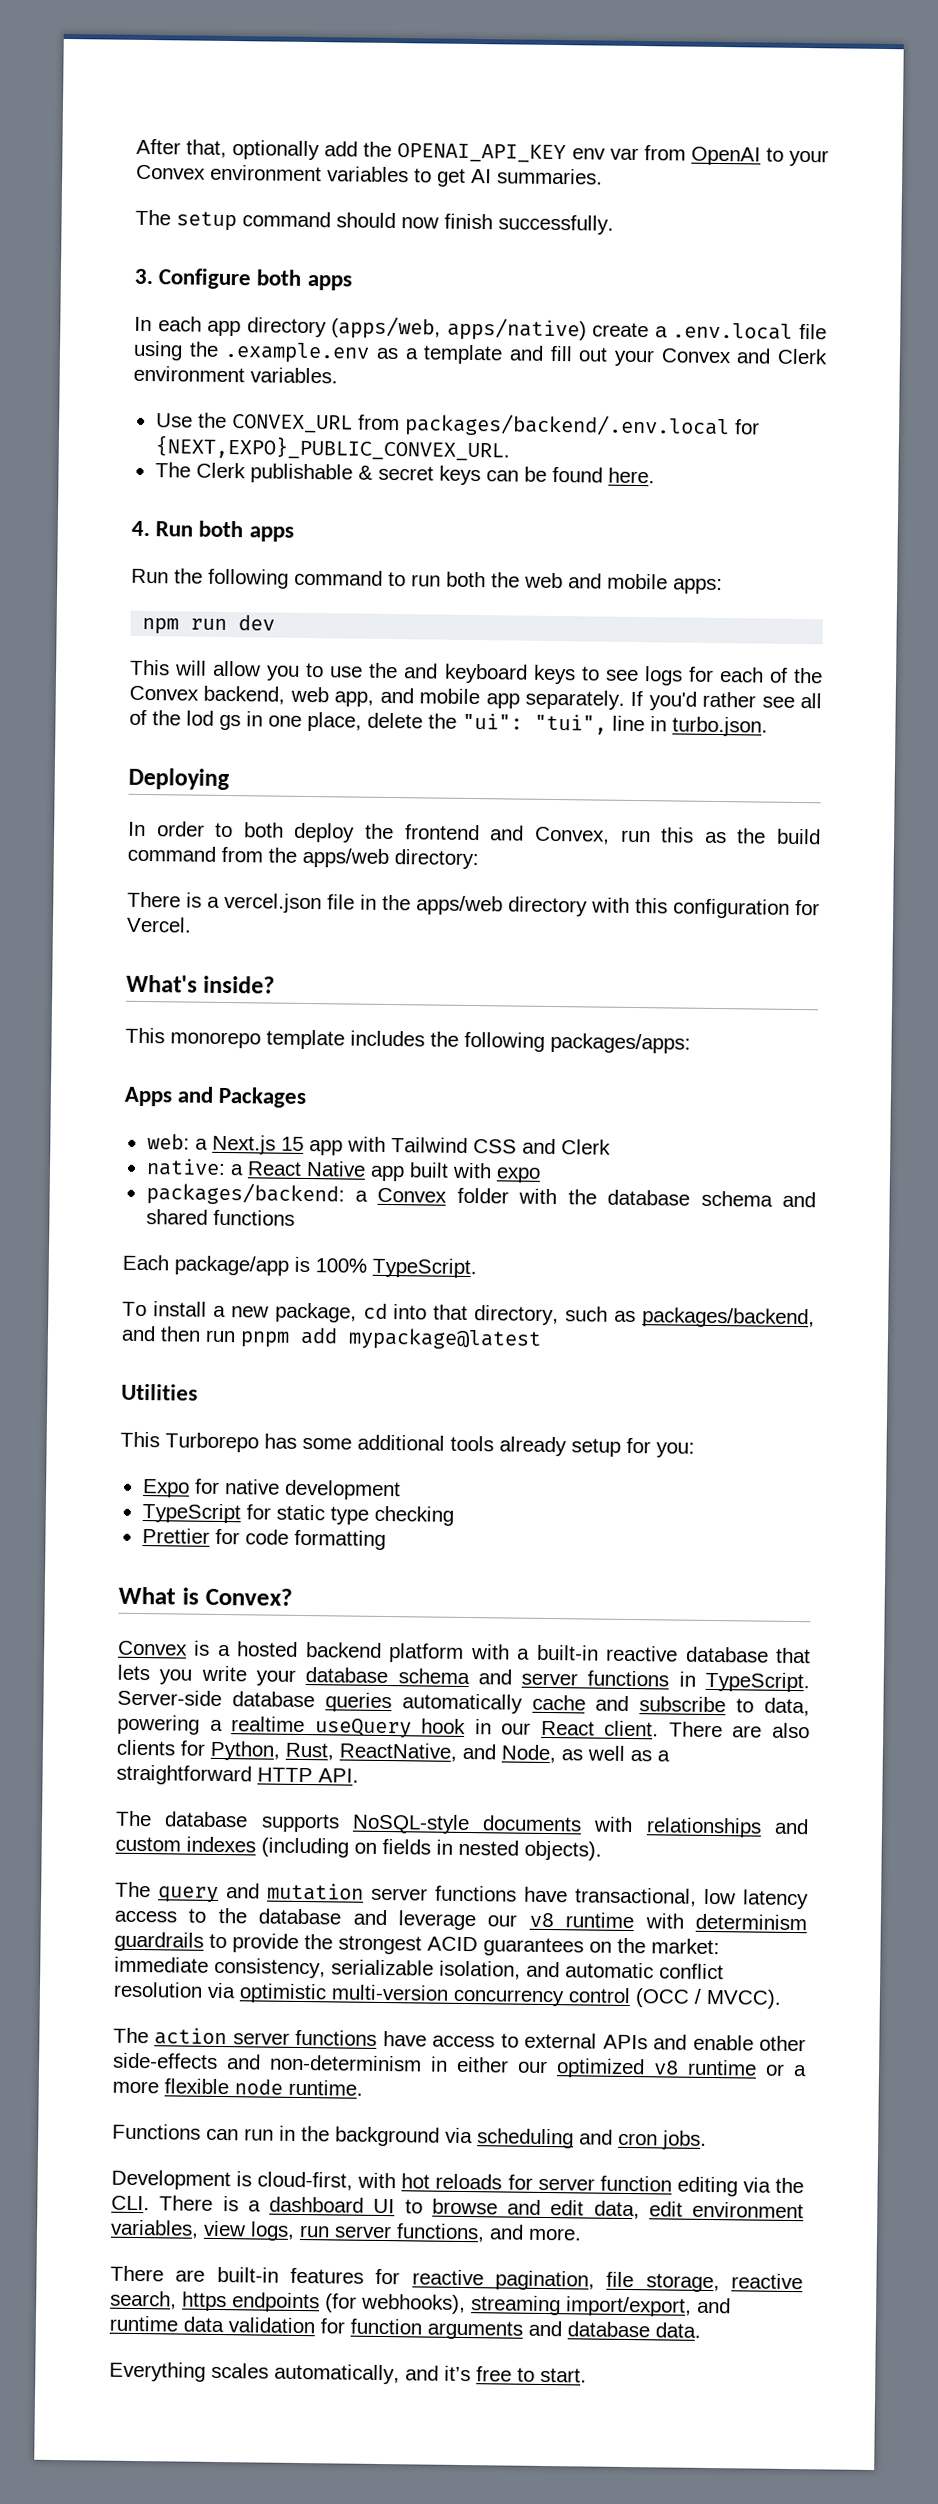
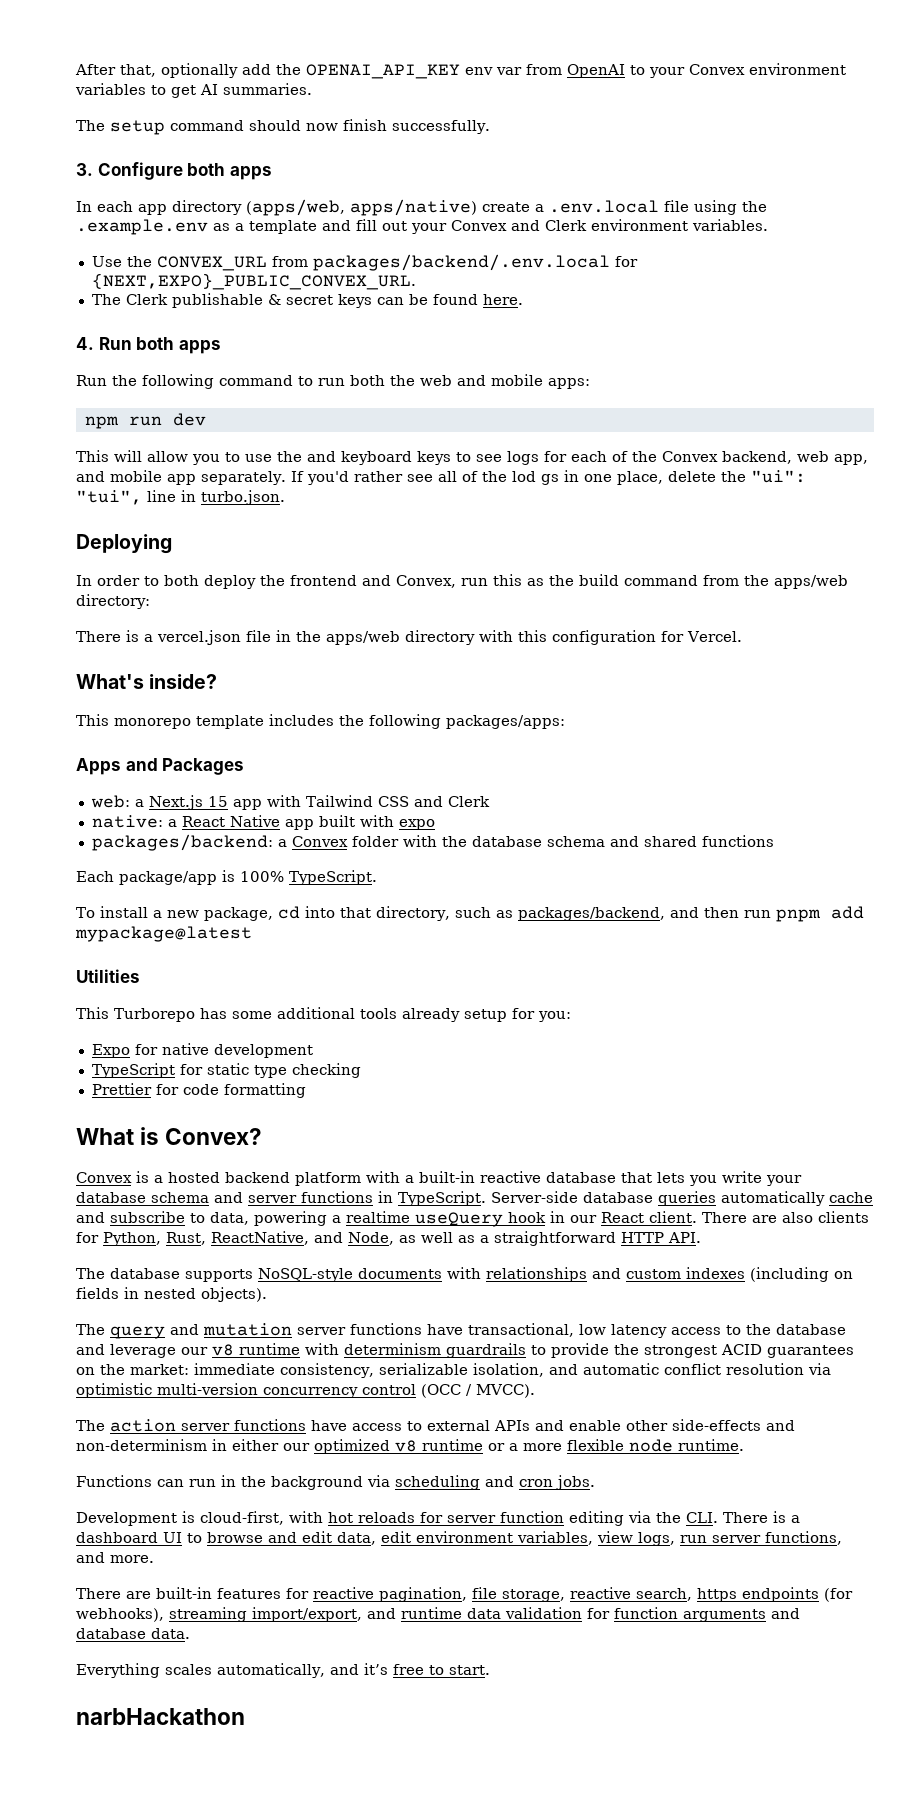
(587, 2375) none -> [76,1708,245,1725] // narbHackathon

